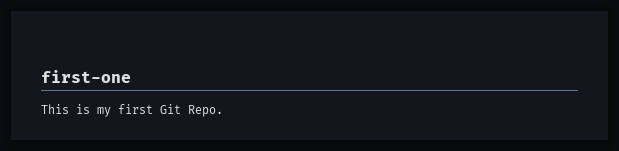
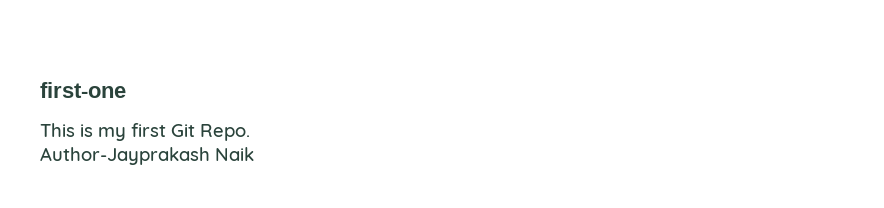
(223, 111) none -> [40,147,254,165] // Author-Jayprakash Naik

